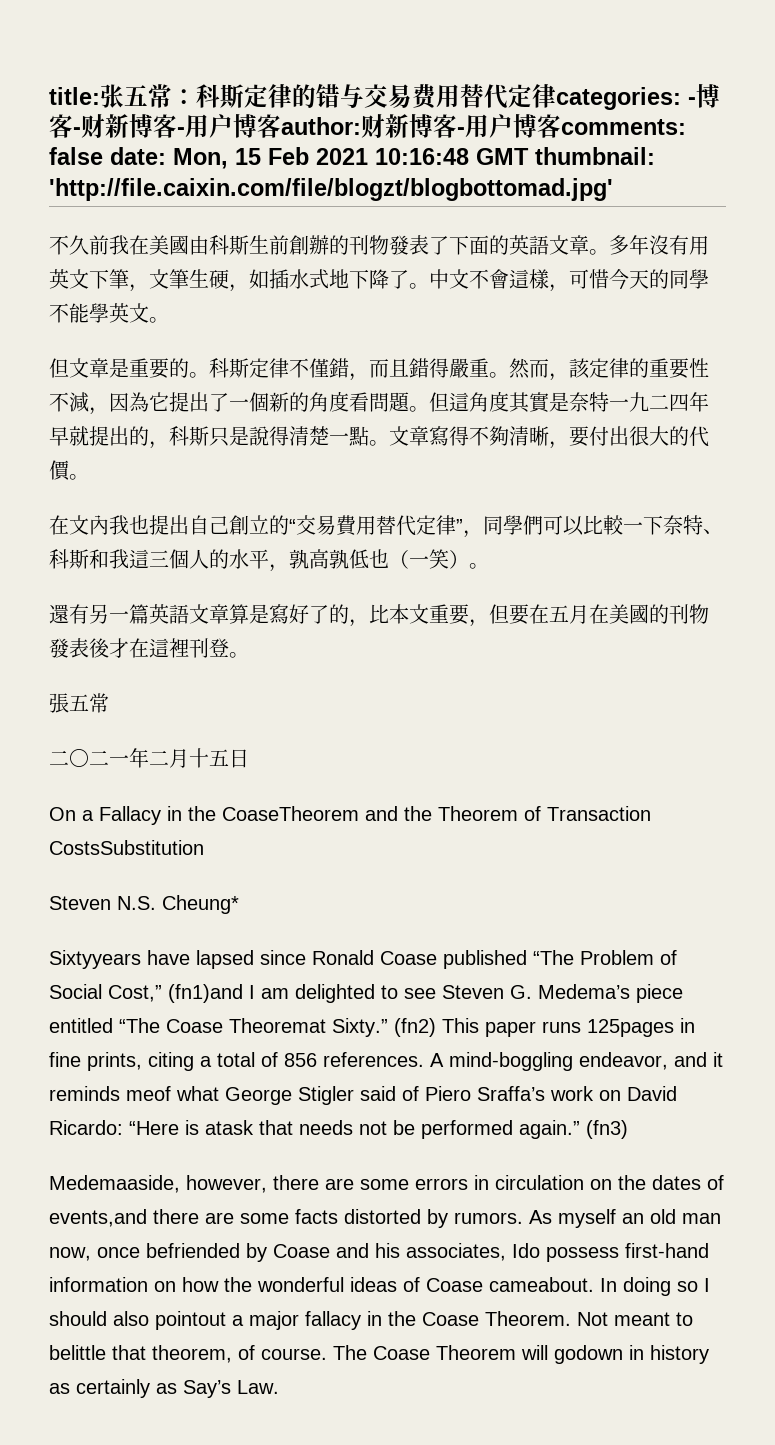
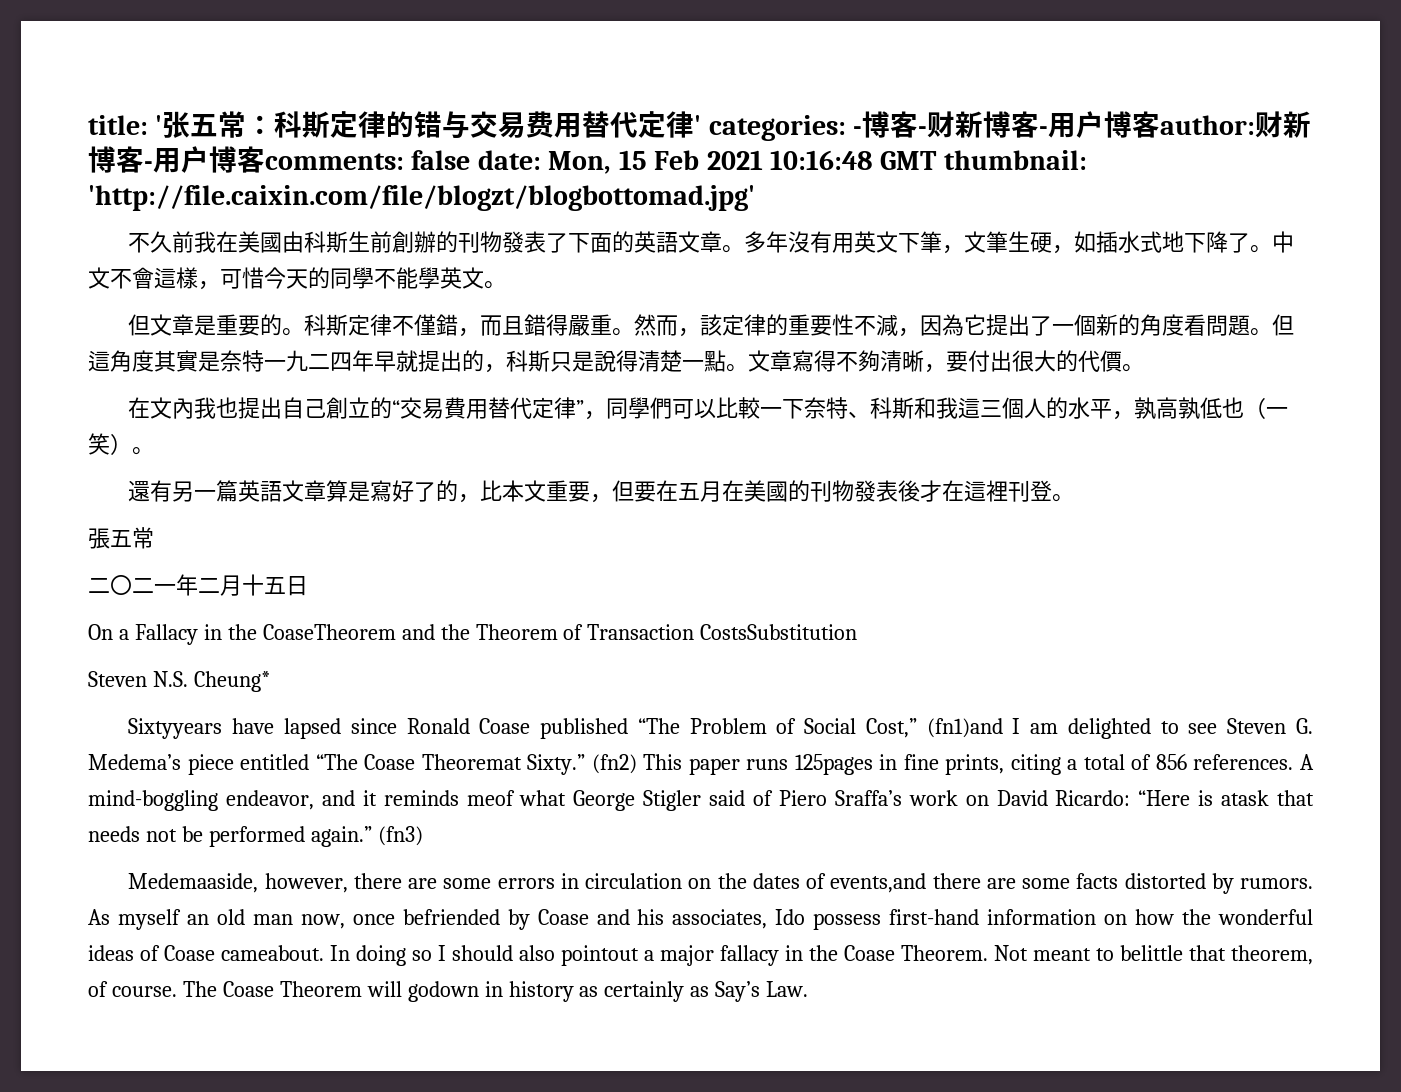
(100, 96) none -> [155,115,163,135] '
(556, 96) none -> [694,115,702,135] '

